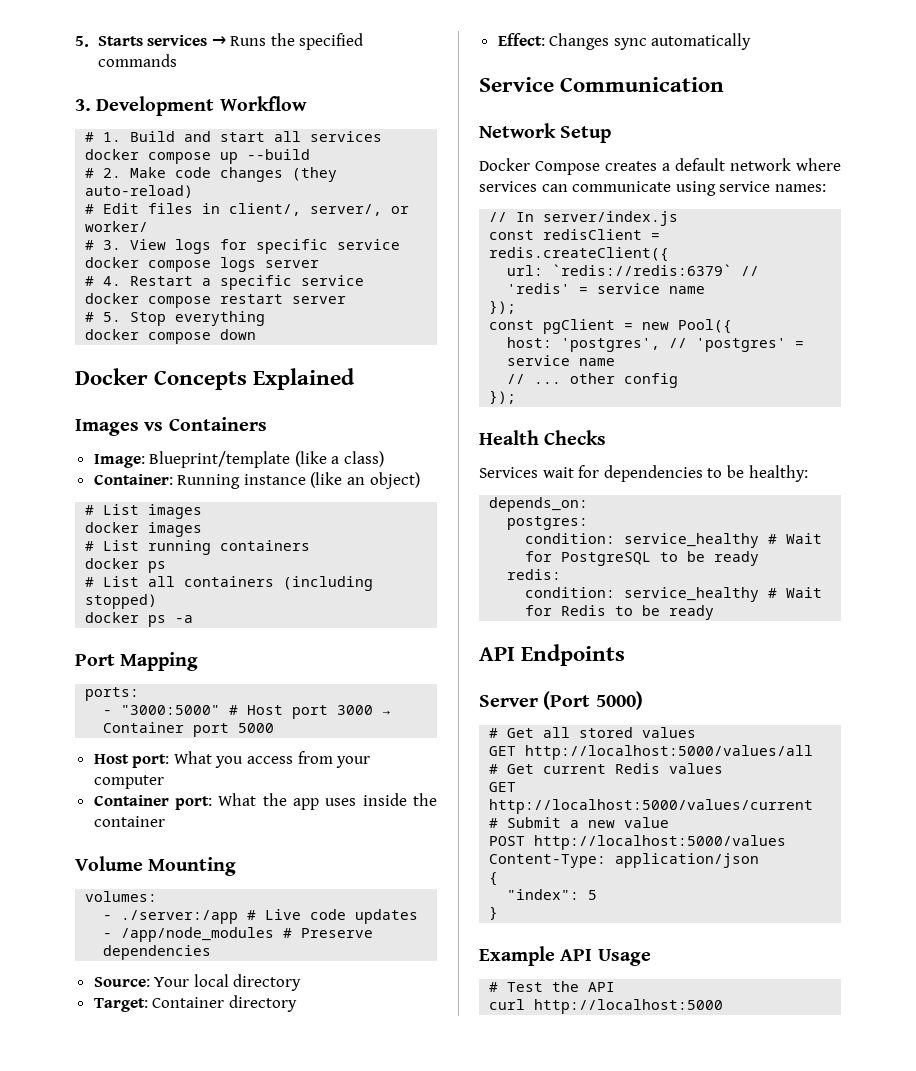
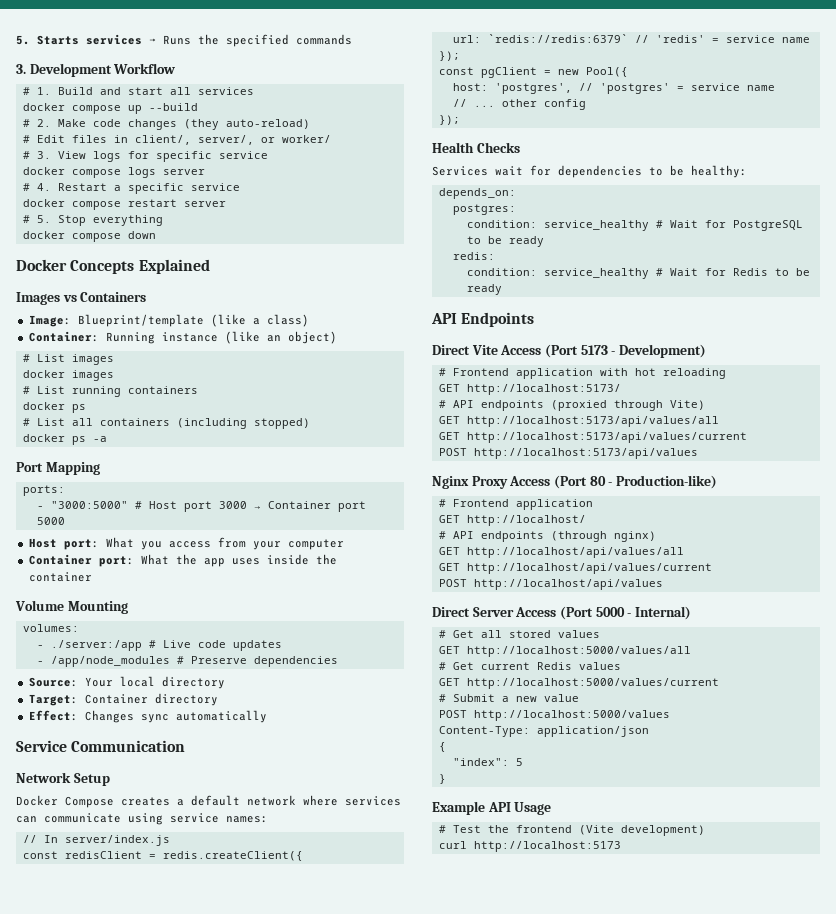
[479,691,643,710] Server (Port 5000) -> [432,344,706,358] [438,368,726,379] [438,384,621,395] [438,400,705,411] [438,416,719,427] [438,432,747,443] [438,448,698,459] [432,475,717,489] [438,499,593,510] [438,515,586,526] [438,531,656,542] [438,547,684,558] [438,563,712,574] [438,579,663,590] [432,606,691,620] Direct Vite Access (Port 5173 - Development) // # Frontend application with hot reloading // GET http://localhost:5173/ // # API endpoints (proxied through Vite) // GET http://localhost:5173/api/values/all // GET http://localhost:5173/api/values/current // POST http://localhost:5173/api/values // Nginx Proxy Access (Port 80 - Production-like) // # Frontend application // GET http://localhost/ // # API endpoints (through nginx) // GET http://localhost/api/values/all // GET http://localhost/api/values/current // POST http://localhost/api/values // Direct Server Access (Port 5000 - Internal)
[588,982,616,992] API -> [515,825,705,836] frontend (Vite development)
[534,999,724,1014] http://localhost:5000 -> [473,841,621,852] http://localhost:5173

